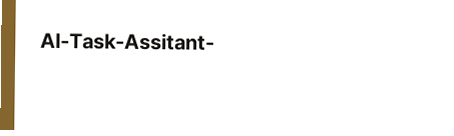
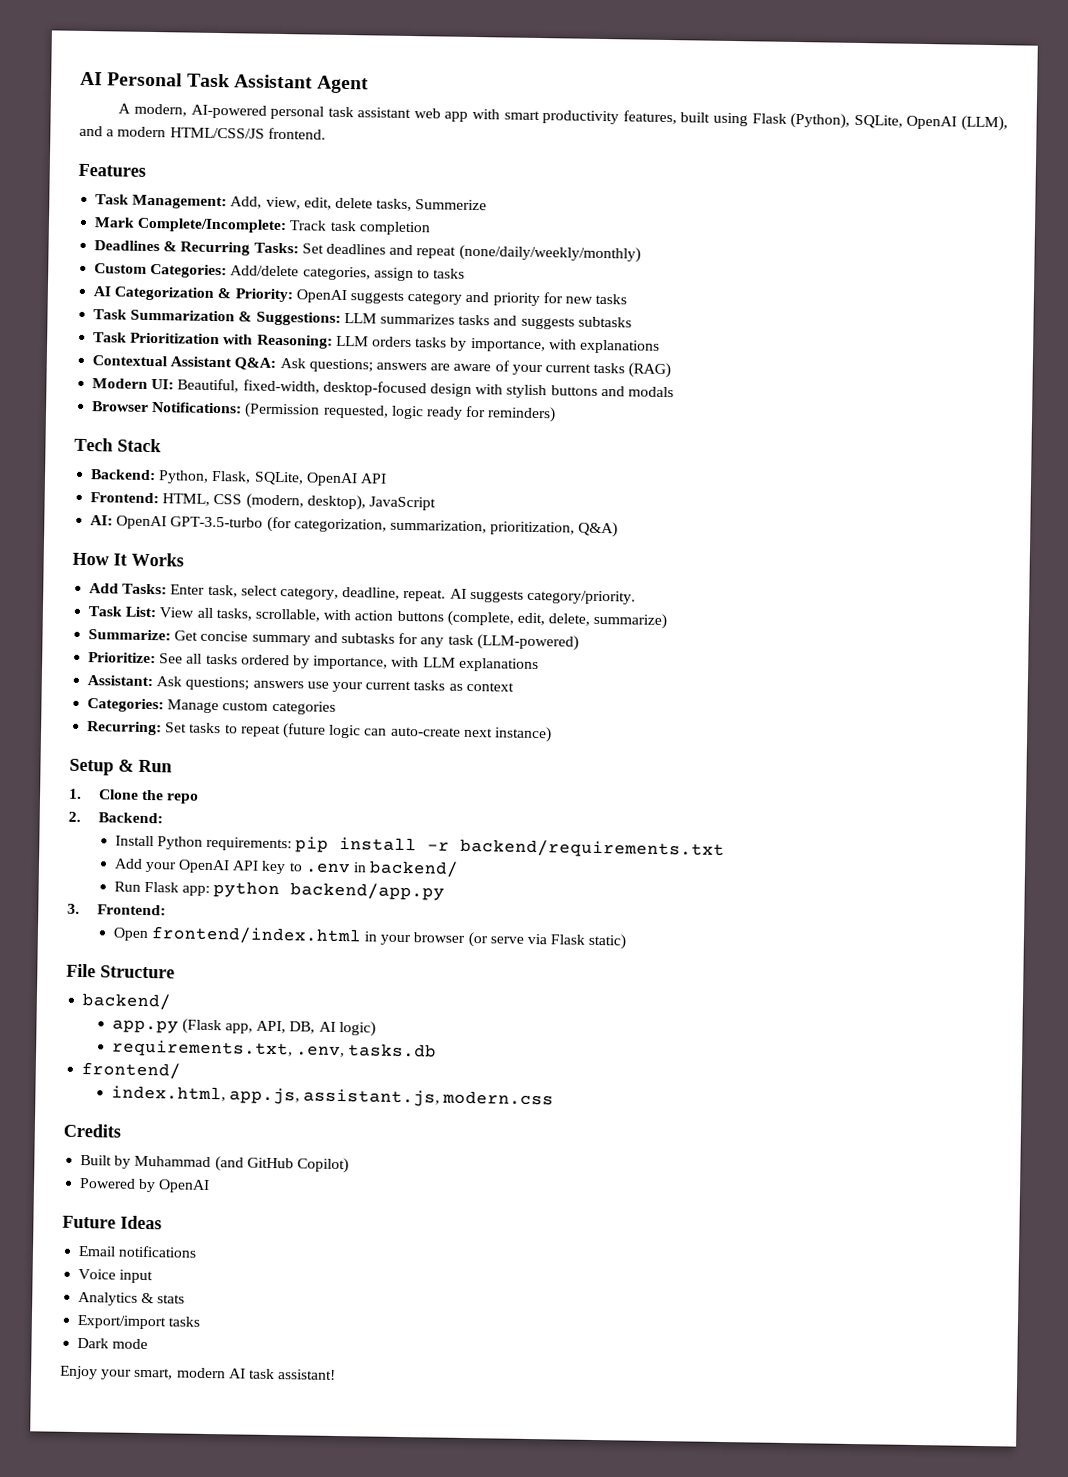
[40,31,215,51] AI-Task-Assitant- -> [80,71,370,94] [118,103,1009,132] [79,125,326,140] [78,163,146,177] [95,194,488,212] [94,217,431,236] [94,240,641,263] [94,263,466,282] [93,286,628,307] [93,309,632,330] [93,332,660,354] [92,355,672,379] [92,378,674,399] [92,401,557,423] [74,437,161,453] [90,469,387,487] [90,492,436,511] [90,515,619,538] [72,552,184,567] [89,583,636,605] [88,606,668,630] [88,629,579,651] [88,652,539,673] [87,675,514,693] [87,698,336,715] [87,721,552,743] [69,758,172,776] [69,788,199,804] [68,811,163,824] [114,835,726,859] [113,858,460,878] [113,881,446,901] [67,903,166,916] [112,926,627,950] [66,963,175,979] [82,993,172,1011] [111,1018,376,1037] [111,1039,438,1059] [81,1062,182,1080] [110,1085,555,1107] [63,1123,121,1138] [80,1155,349,1174] [79,1178,211,1194] [62,1215,162,1230] [78,1245,198,1258] [78,1268,154,1284] [78,1291,186,1306] [77,1314,201,1330] [77,1337,149,1350] [59,1365,337,1381] AI Personal Task Assistant Agent // A modern, AI-powered personal task assistant web app with smart productivity features, built using Flask (Python), SQLite, OpenAI (LLM), and a modern HTML/CSS/JS frontend. // Features // Task Management: Add, view, edit, delete tasks, Summerize // Mark Complete/Incomplete: Track task completion // Deadlines & Recurring Tasks: Set deadlines and repeat (none/daily/weekly/monthly) // Custom Categories: Add/delete categories, assign to tasks // AI Categorization & Priority: OpenAI suggests category and priority for new tasks // Task Summarization & Suggestions: LLM summarizes tasks and suggests subtasks // Task Prioritization with Reasoning: LLM orders tasks by importance, with explanations // Contextual Assistant Q&A: Ask questions; answers are aware of your current tasks (RAG) // Modern UI: Beautiful, fixed-width, desktop-focused design with stylish buttons and modals // Browser Notifications: (Permission requested, logic ready for reminders) // Tech Stack // Backend: Python, Flask, SQLite, OpenAI API // Frontend: HTML, CSS (modern, desktop), JavaScript // AI: OpenAI GPT-3.5-turbo (for categorization, summarization, prioritization, Q&A) // How It Works // Add Tasks: Enter task, select category, deadline, repeat. AI suggests category/priority. // Task List: View all tasks, scrollable, with action buttons (complete, edit, delete, summarize) // Summarize: Get concise summary and subtasks for any task (LLM-powered) // Prioritize: See all tasks ordered by importance, with LLM explanations // Assistant: Ask questions; answers use your current tasks as context // Categories: Manage custom categories // Recurring: Set tasks to repeat (future logic can auto-create next instance) // Setup & Run // 1. Clone the repo // 2. Backend: // Install Python requirements: pip install -r backend/requirements.txt // Add your OpenAI API key to .env in backend/ // Run Flask app: python backend/app.py // 3. Frontend: // Open frontend/index.html in your browser (or serve via Flask static) // File Structure // backend/ // app.py (Flask app, API, DB, AI logic) // requirements.txt, .env, tasks.db // frontend/ // index.html, app.js, assistant.js, modern.css // Credits // Built by Muhammad (and GitHub Copilot) // Powered by OpenAI // Future Ideas // Email notifications // Voice input // Analytics & stats // Export/import tasks // Dark mode // Enjoy your smart, modern AI task assistant!

